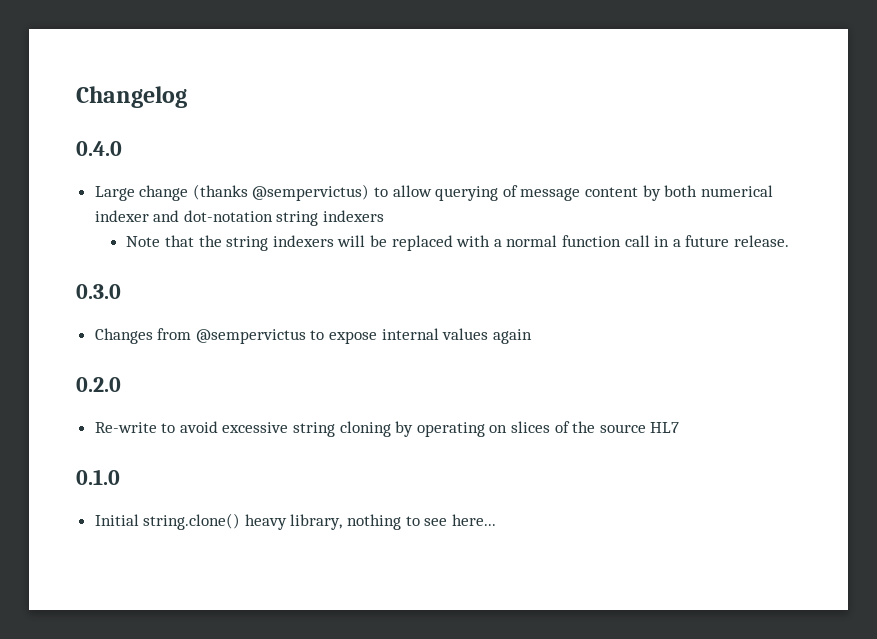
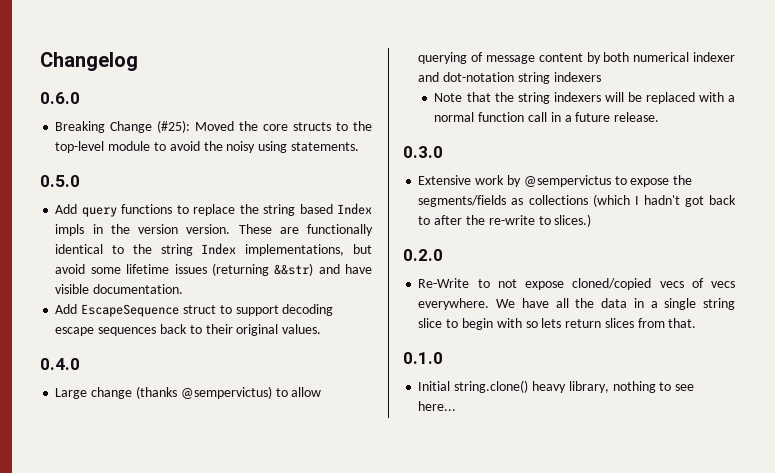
(187, 97) none -> [40,92,80,104] [55,120,372,133] [55,141,359,153] [40,175,80,187] [55,203,372,217] [55,224,373,236] [55,243,372,256] [55,263,372,276] [55,284,184,294] [55,304,334,317] [55,324,322,336] // 0.6.0 // Breaking Change (#25): Moved the core structs to the top-level module to avoid the noisy using statements. // 0.5.0 // Add query functions to replace the string based Index impls in the version version. These are functionally identical to the string Index implementations, but avoid some lifetime issues (returning &&str) and have visible documentation. // Add EscapeSequence struct to support decoding escape sequences back to their original values.
[94,328,532,344] [76,377,121,392] [94,421,680,437] Changes from @sempervictus to expose internal values again // 0.2.0 // Re-write to avoid excessive string cloning by operating on slices of the source HL7 -> [418,175,693,187] [418,194,736,207] [418,214,592,227] [403,249,443,261] [418,278,735,290] [418,298,736,310] [418,318,697,330] Extensive work by @sempervictus to expose the segments/fields as collections (which I hadn't got back to after the re-write to slices.) // 0.2.0 // Re-Write to not expose cloned/copied vecs of vecs everywhere. We have all the data in a single string slice to begin with so lets return slices from that.

